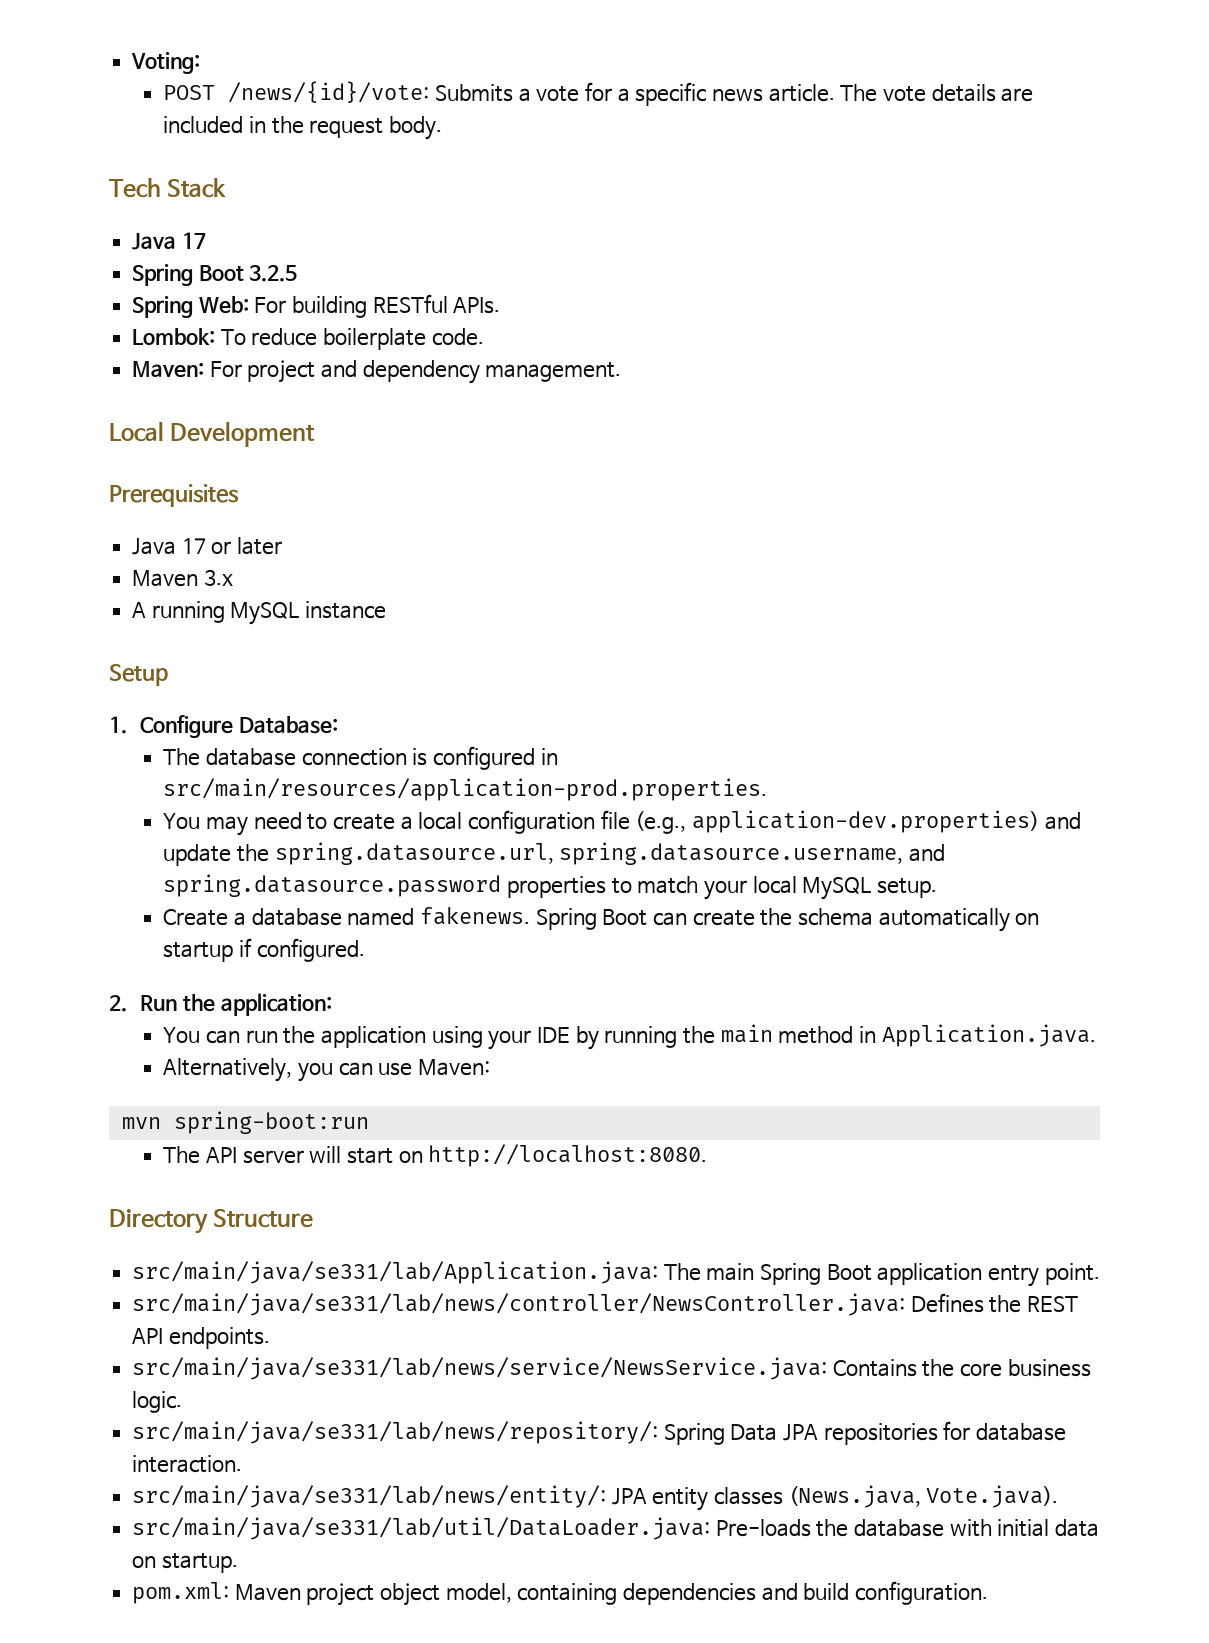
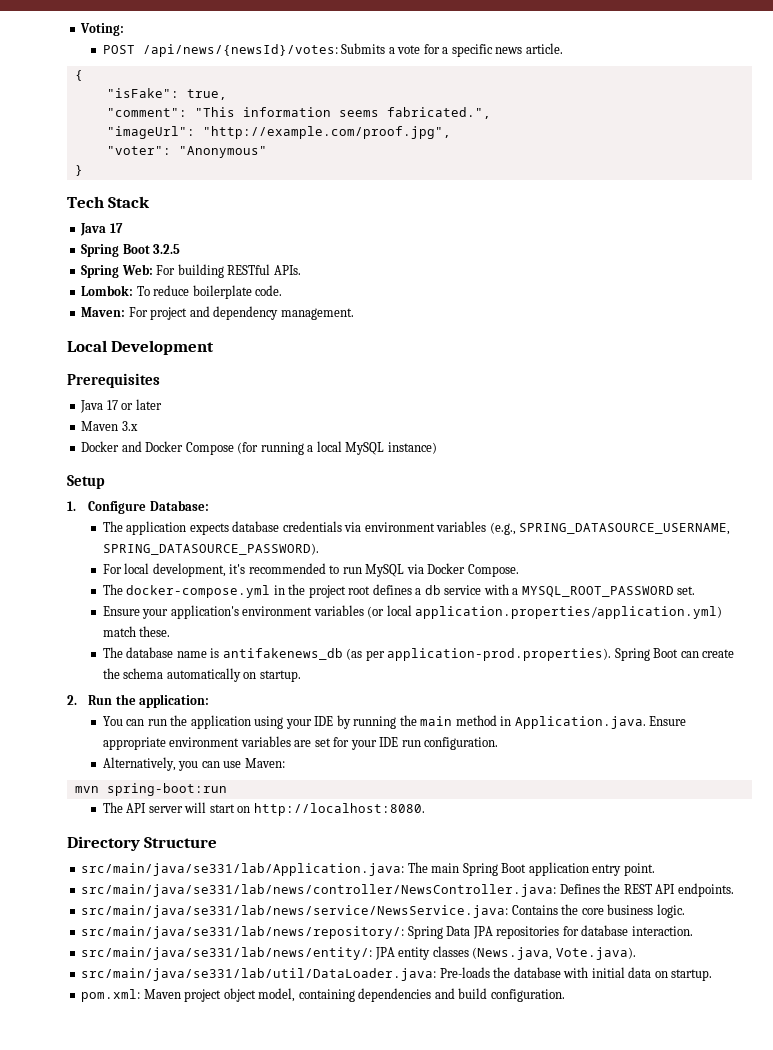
[228,81,430,103] /news/{id}/vote: -> [142,44,338,57] /api/news/{newsId}/votes:
[840,84,1034,102] [163,116,443,140] The vote details are included in the request body. -> [74,70,83,81] [106,88,227,100] [106,107,491,119] [106,126,451,139] [106,146,267,158] [74,165,83,176] // { // "isFake": true, // "comment": "This information seems fabricated.", // "imageUrl": "http://example.com/proof.jpg", // "voter": "Anonymous" // }
[132,601,387,625] A running MySQL instance -> [81,441,437,455] Docker and Docker Compose (for running a local MySQL instance)
[206,746,558,770] [163,778,768,801] [163,810,1081,836] [163,842,946,866] [163,874,938,900] [163,907,530,926] database connection is configured in src/main/resources/application-prod.properties. // You may need to create a local configuration file (e.g., application-dev.properties) and update the spring.datasource.url, spring.datasource.username, and spring.datasource.password properties to match your local MySQL setup. // Create a database named fakenews. -> [126,521,731,535] [102,543,319,555] [102,563,519,577] [102,584,696,598] [102,605,723,619] [102,626,171,637] [102,647,612,661] application expects database credentials via environment variables (e.g., SPRING_DATASOURCE_USERNAME, SPRING_DATASOURCE_PASSWORD). // For local development, it's recommended to run MySQL via Docker Compose. // The docker-compose.yml in the project root defines a db service with a MYSQL_ROOT_PASSWORD set. // Ensure your application's environment variables (or local application.properties/application.yml) match these. // The database name is antifakenews_db (as per application-prod.properties).
[163,938,365,962] startup if configured. -> [259,670,301,682] startup.
(1096, 1035) none -> [649,716,687,726] [102,736,499,750] Ensure appropriate environment variables are set for your IDE run configuration.

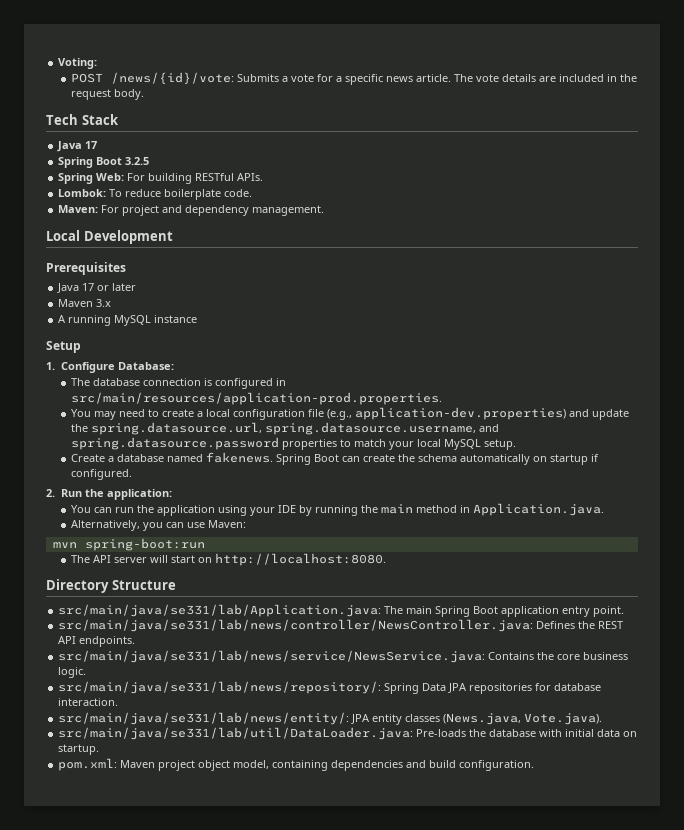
[142,44,338,57] /api/news/{newsId}/votes: -> [110,72,234,85] /news/{id}/vote:
[74,70,83,81] [106,88,227,100] [106,107,491,119] [106,126,451,139] [106,146,267,158] [74,165,83,176] // { // "isFake": true, // "comment": "This information seems fabricated.", // "imageUrl": "http://example.com/proof.jpg", // "voter": "Anonymous" // } -> [453,74,637,82] [70,89,144,100] The vote details are included in the request body.
[81,441,437,455] Docker and Docker Compose (for running a local MySQL instance) -> [58,315,198,326] A running MySQL instance
[126,521,731,535] [102,543,319,555] [102,563,519,577] [102,584,696,598] [102,605,723,619] [102,626,171,637] [102,647,612,661] application expects database credentials via environment variables (e.g., SPRING_DATASOURCE_USERNAME, SPRING_DATASOURCE_PASSWORD). // For local development, it's recommended to run MySQL via Docker Compose. // The docker-compose.yml in the project root defines a db service with a MYSQL_ROOT_PASSWORD set. // Ensure your application's environment variables (or local application.properties/application.yml) match these. // The database name is antifakenews_db (as per application-prod.properties). -> [92,378,286,389] [70,392,442,405] [70,407,629,420] [70,422,499,435] [70,437,516,450] [70,452,273,463] database connection is configured in src/main/resources/application-prod.properties. // You may need to create a local configuration file (e.g., application-dev.properties) and update the spring.datasource.url, spring.datasource.username, and spring.datasource.password properties to match your local MySQL setup. // Create a database named fakenews.
[259,670,301,682] startup. -> [549,454,599,465] [70,469,132,480] startup if configured.
[649,716,687,726] [102,736,499,750] Ensure appropriate environment variables are set for your IDE run configuration. -> (604, 509) none

